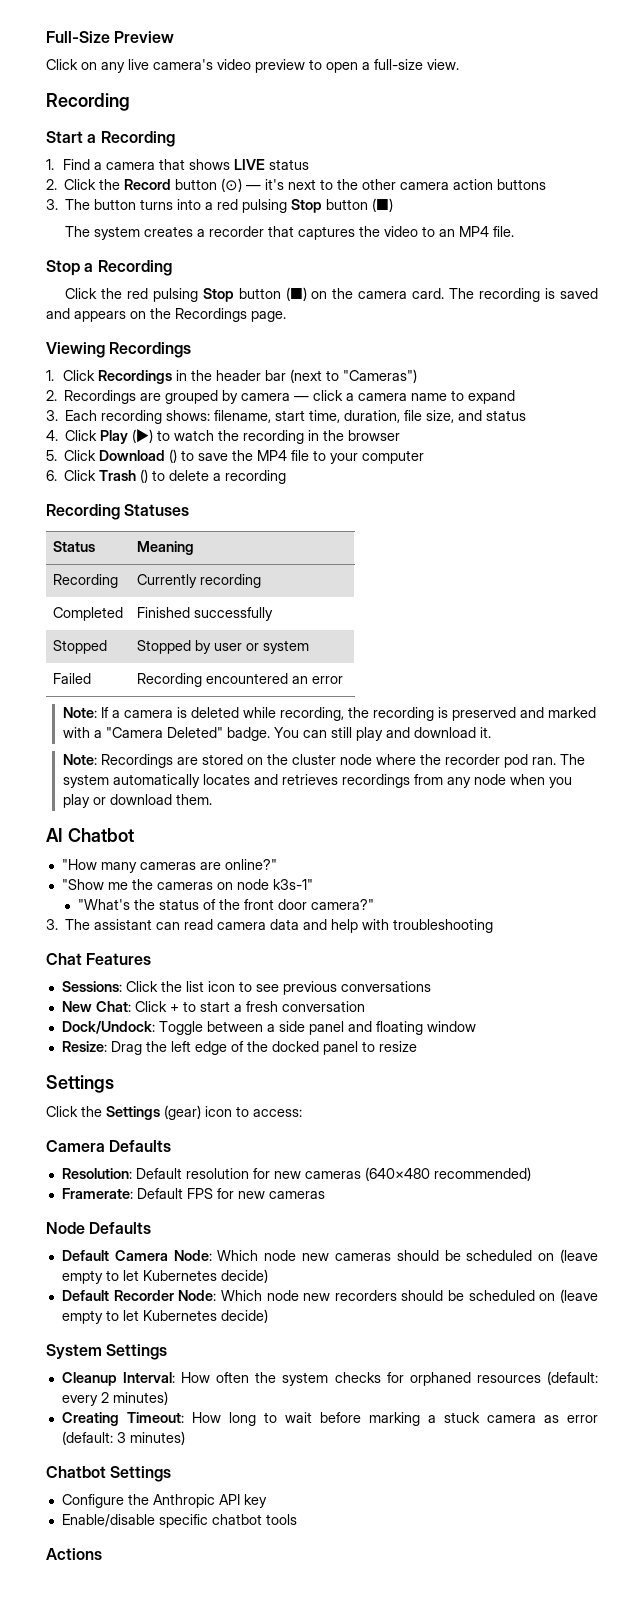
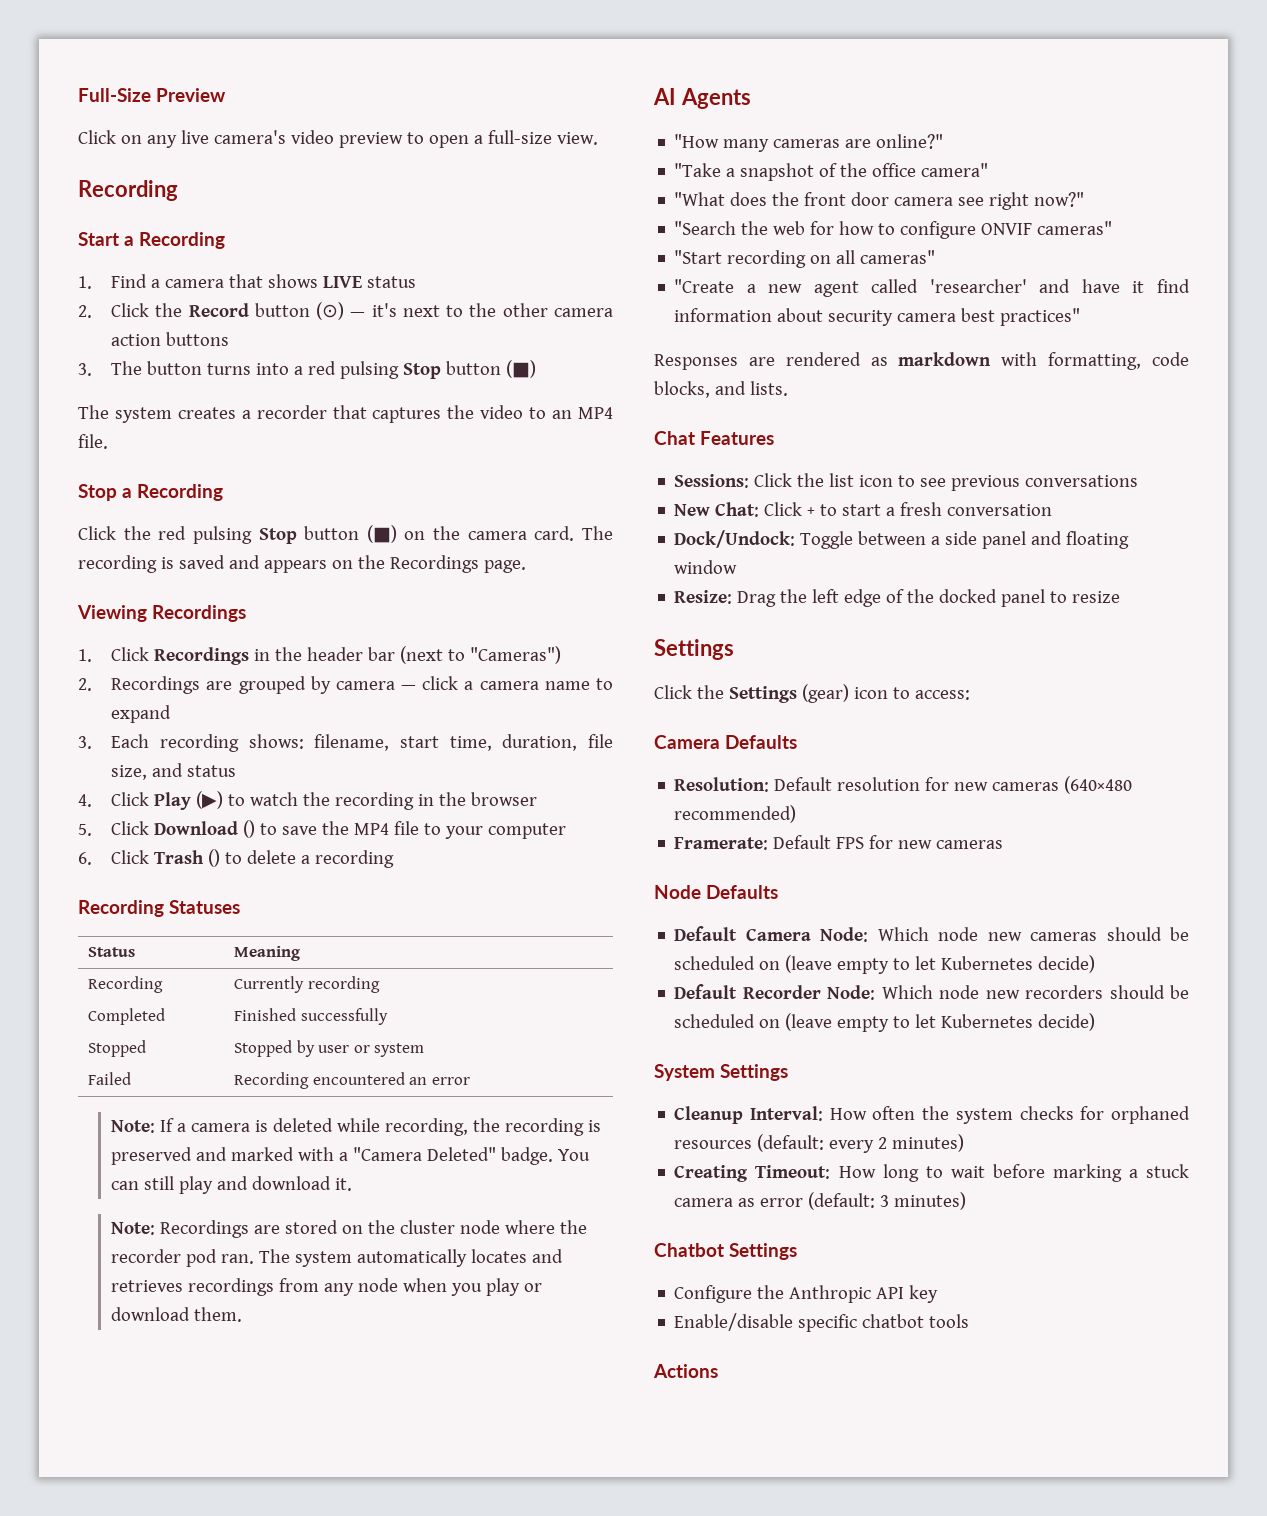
[67,828,134,842] Chatbot -> [680,88,751,109] Agents
[61,879,313,890] [78,899,375,910] [46,919,494,933] "Show me the cameras on node k3s-1" // "What's the status of the front door camera?" // 3. The assistant can read camera data and help with troubleshooting -> [674,163,989,181] [674,192,1085,210] [674,221,1113,239] [674,250,936,268] [674,279,1190,297] [674,308,1081,326] [654,352,1189,370] [654,381,788,398] "Take a snapshot of the office camera" // "What does the front door camera see right now?" // "Search the web for how to configure ONVIF cameras" // "Start recording on all cameras" // "Create a new agent called 'researcher' and have it find information about security camera best practices" // Responses are rendered as markdown with formatting, code blocks, and lists.

